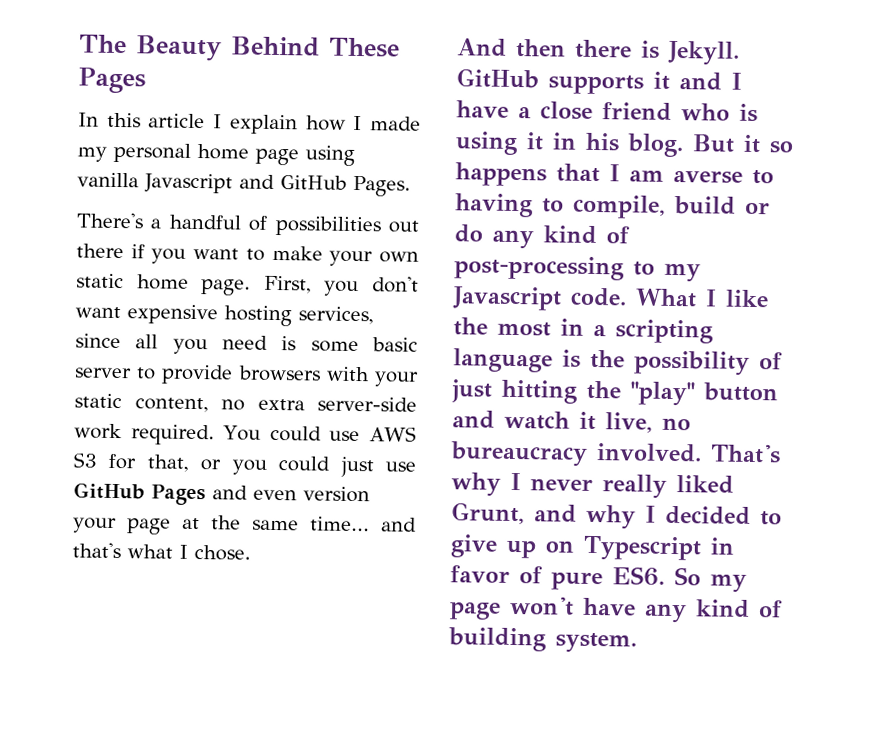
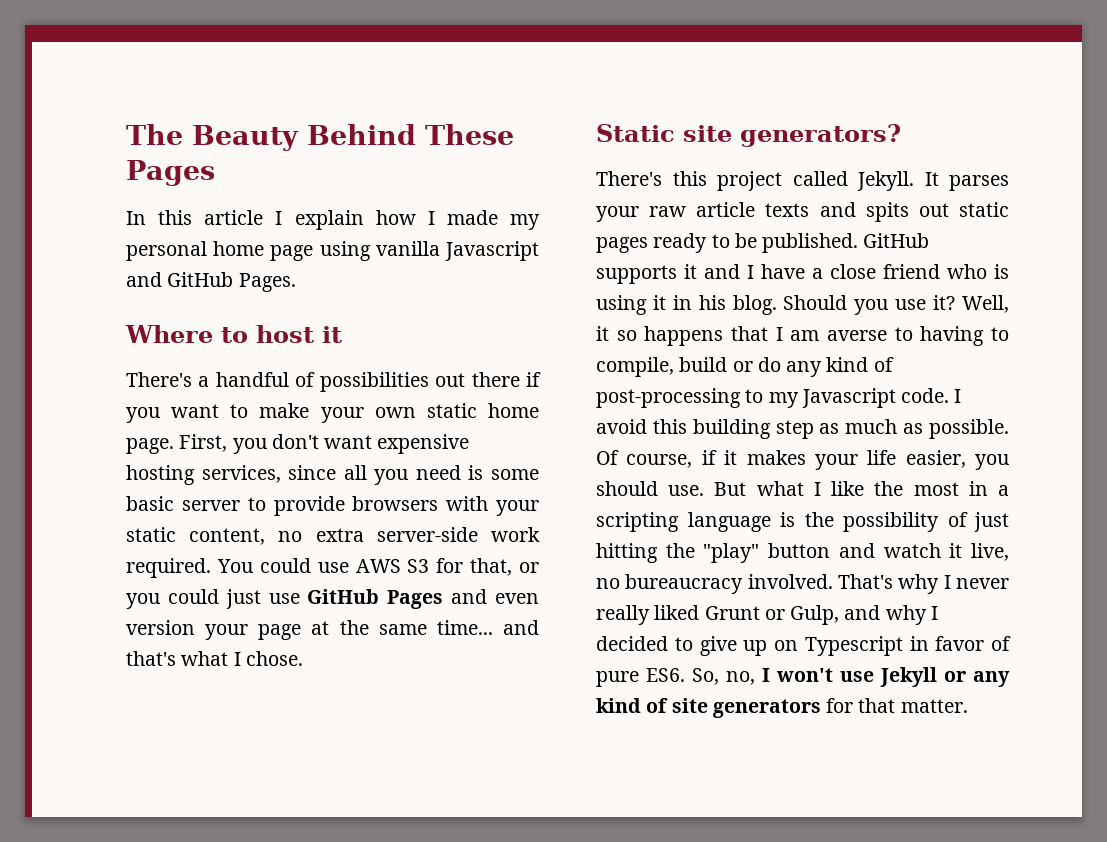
(411, 186) none -> [125,325,342,343] // Where to host it
[457,38,740,66] And then there is Jekyll. -> [596,124,901,147] [596,171,1009,191] [596,202,1009,222] [596,233,859,253] Static site generators? // There's this project called Jekyll. It parses your raw article texts and spits out static pages ready to be published.
[692,134,735,153] But -> [783,295,1009,315] Should you use it? Well,
[634,288,697,308] What -> [954,389,962,403] [596,419,1009,439] [596,450,1009,470] [596,481,804,496] I avoid this building step as much as possible. Of course, if it makes your life easier, you should use. But what
[451,502,525,525] Grunt, -> [704,605,840,625] Grunt or Gulp,
[674,567,747,593] [449,595,783,624] [448,627,637,654] So my page won't have any kind of building system. -> [692,667,1010,687] [596,698,968,718] So, no, I won't use Jekyll or any kind of site generators for that matter.

